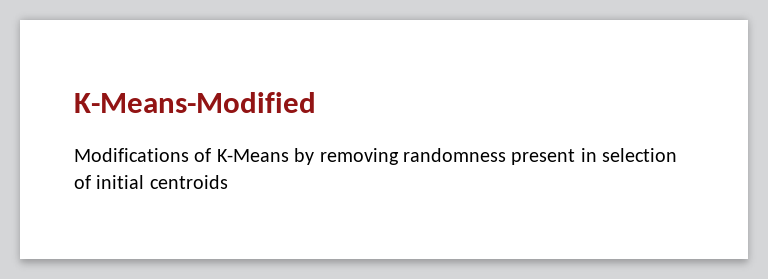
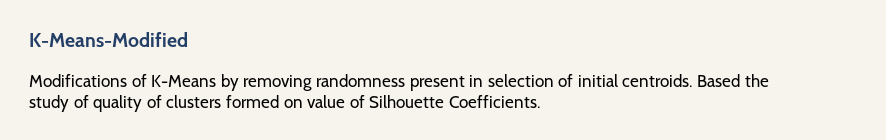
[149,175,228,189] centroids -> [622,74,769,87] [29,95,540,112] centroids. Based the study of quality of clusters formed on value of Silhouette Coefficients.

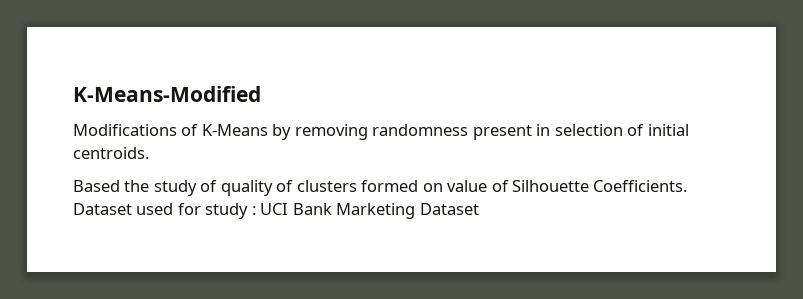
(693, 80) none -> (149, 153) //
(540, 101) none -> [73,203,479,219] Dataset used for study : UCI Bank Marketing Dataset

